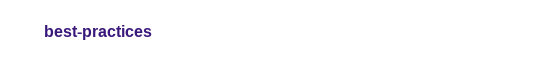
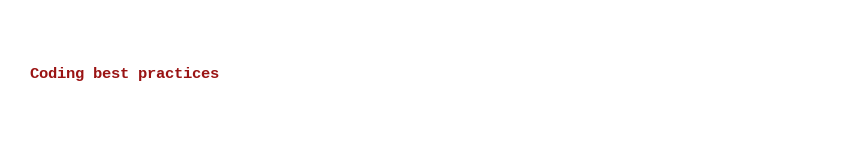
[44,25,152,40] best-practices -> [30,67,219,81] Coding best practices

